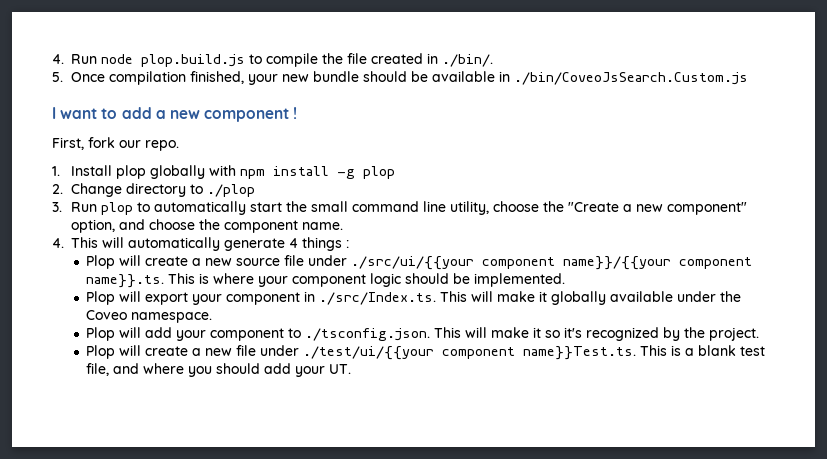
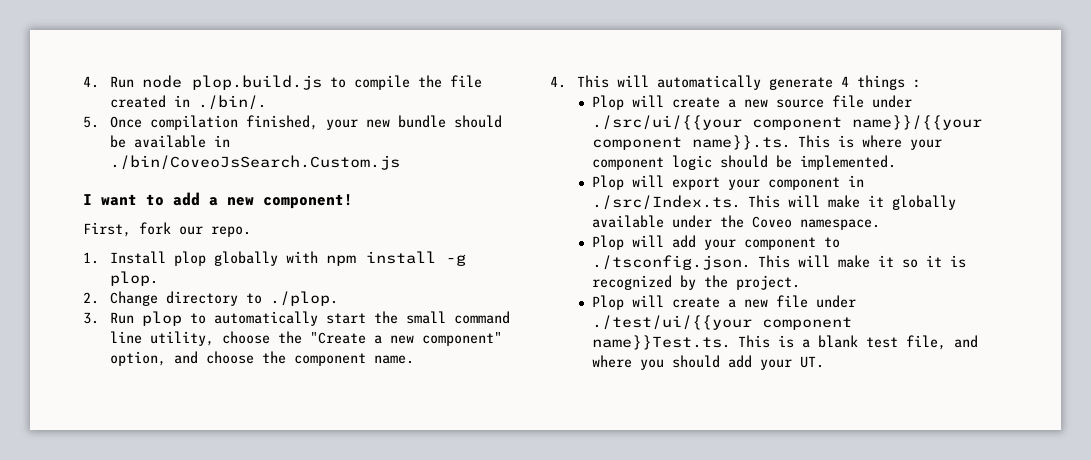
[204,107,298,122] component ! -> [263,194,353,209] component!
[363,166,396,179] plop -> [109,271,158,286] plop.
[207,184,256,197] ./plop -> [269,291,338,306] ./plop.
[564,327,583,338] it's -> [926,255,967,268] it is

